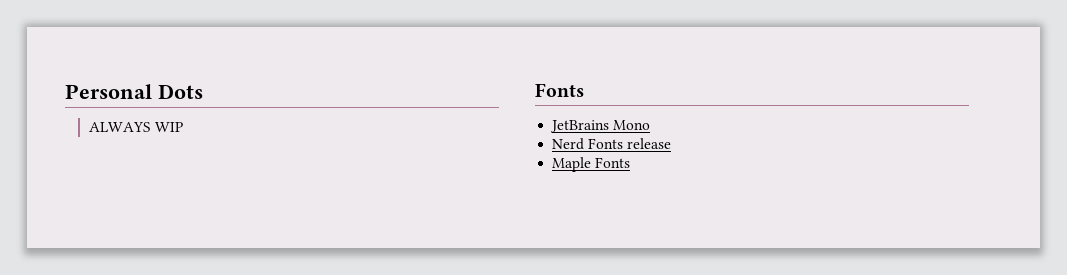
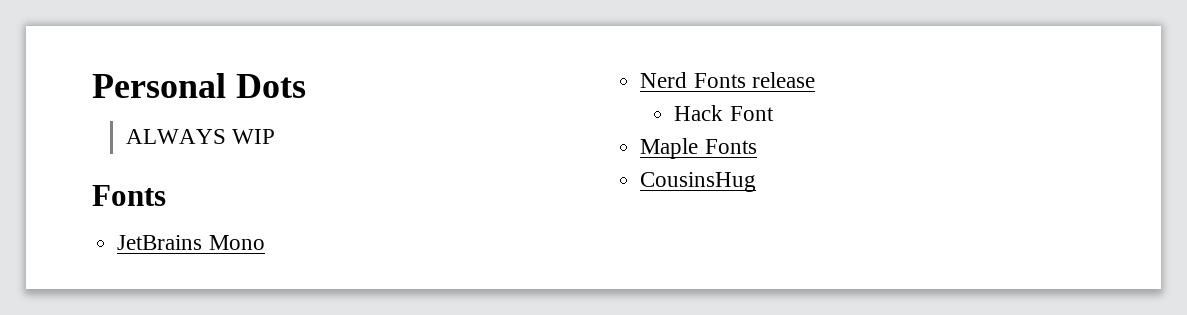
(672, 143) none -> [674,105,774,121] // Hack Font
(631, 162) none -> [640,172,757,192] // CousinsHug

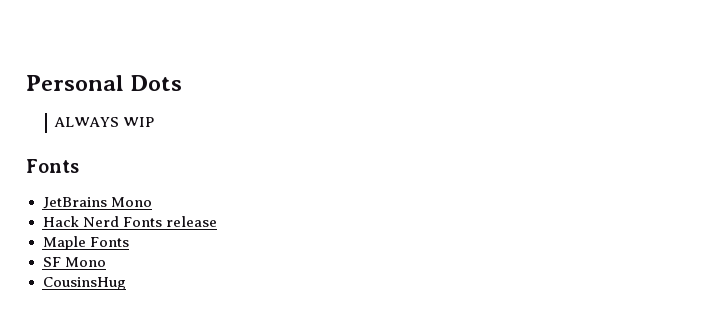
(265, 242) none -> [42,216,79,227] Hack
[674,105,774,121] // Hack Font -> (217, 221) none
(757, 146) none -> [42,257,106,267] // SF Mono

